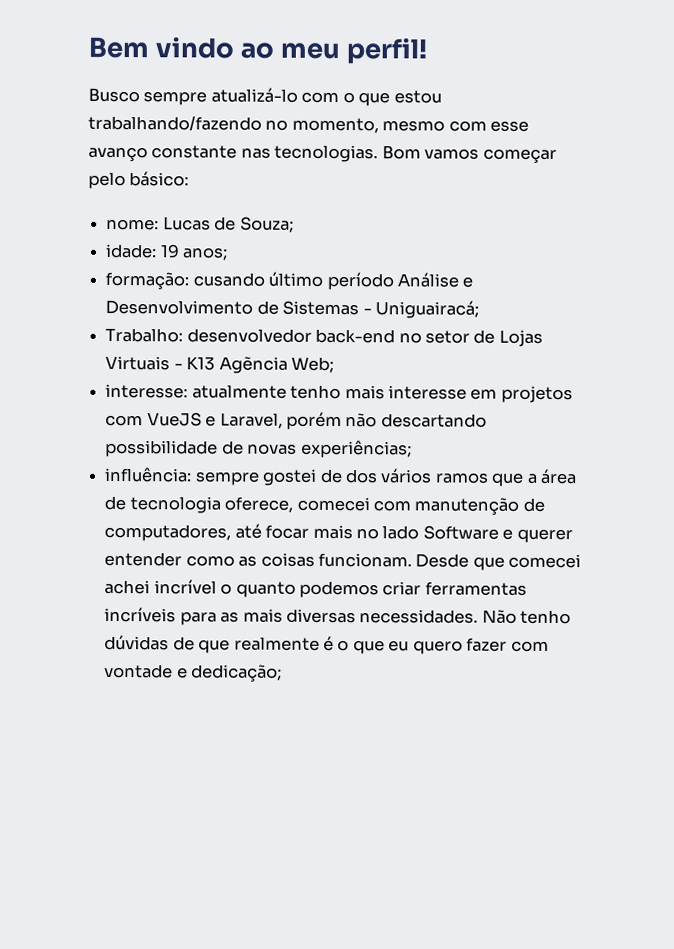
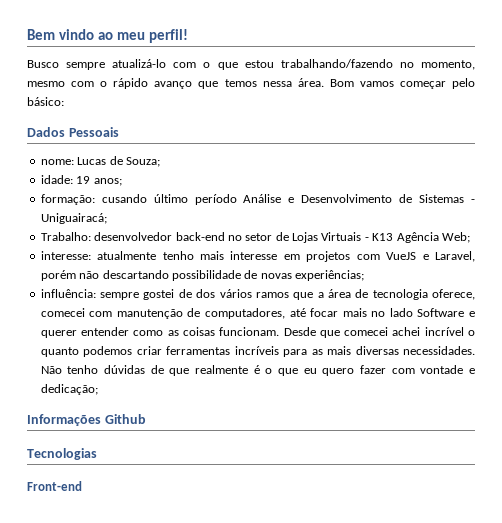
[490,120,530,132] [88,144,379,163] esse avanço constante nas tecnologias. -> [100,78,324,89] o rápido avanço que temos nessa área.
(190, 179) none -> [27,127,119,137] // Dados Pessoais
[218,356,288,374] Agẽncia -> [396,232,439,243] Agência
(283, 673) none -> [27,414,146,426] [27,448,97,460] [27,481,82,491] // Informações Github // Tecnologias // Front-end

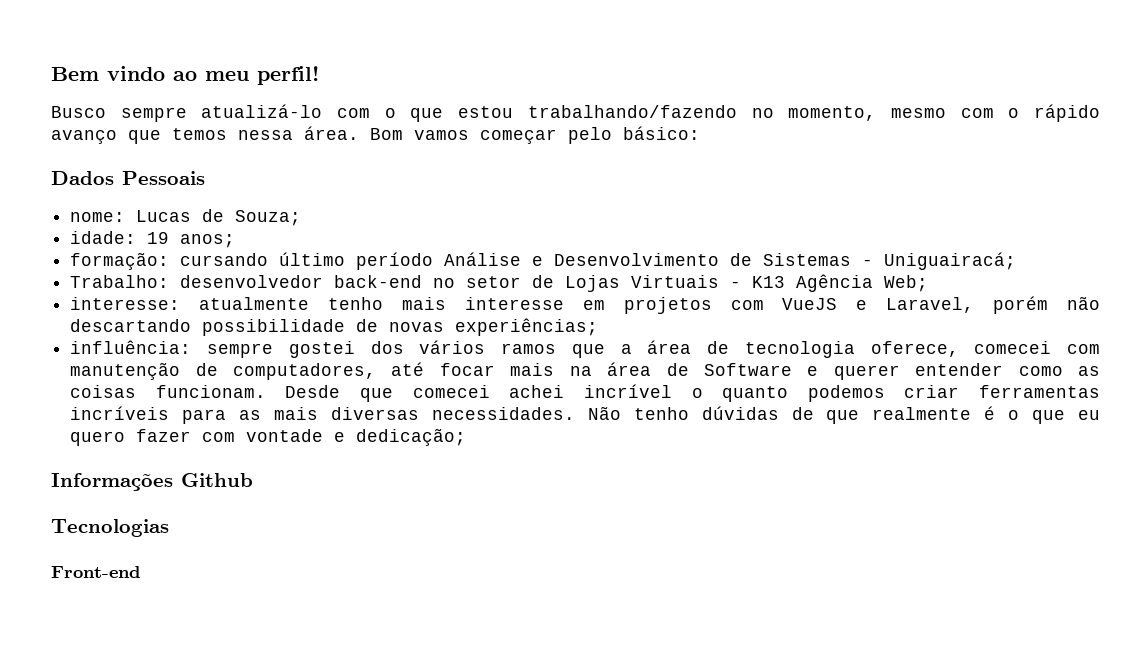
[101,194,147,203] cusando -> [180,253,269,266] cursando
[178,289,192,298] de -> (355, 349) none
[371,308,413,317] no lado -> [569,362,689,376] na área de

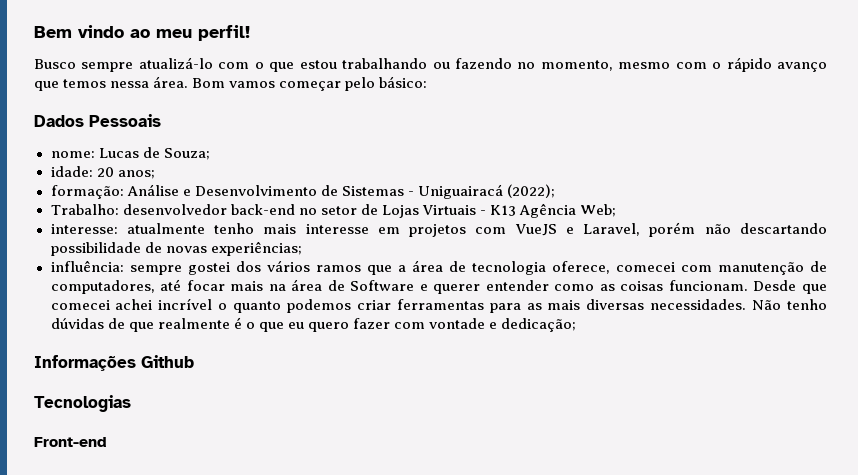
[527,105,737,118] trabalhando/fazendo -> [342,58,512,69] trabalhando ou fazendo
[147,232,170,244] 19 -> [96,167,114,177] 20
[180,252,434,270] cursando último período -> (124, 192) none
[884,252,1017,270] Uniguairacá; -> [417,184,555,199] Uniguairacá (2022);
[70,406,170,420] incríveis -> (484, 304) none

